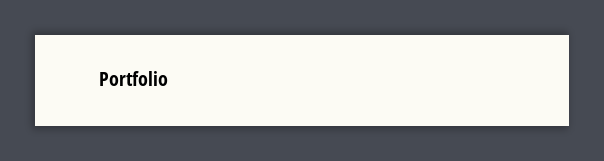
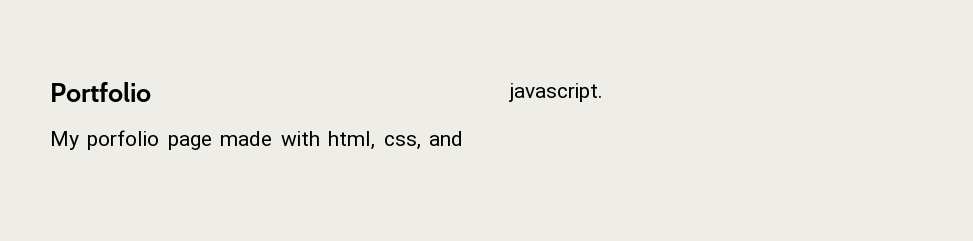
(168, 78) none -> [50,130,463,150] [509,83,603,102] // My porfolio page made with html, css, and javascript.

